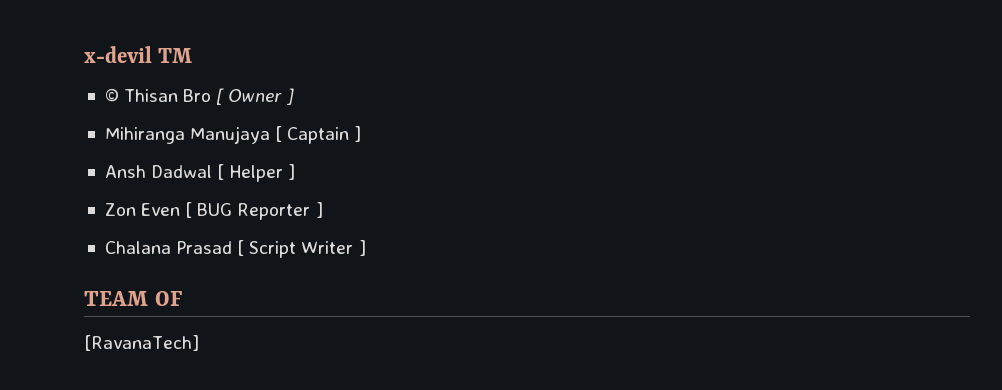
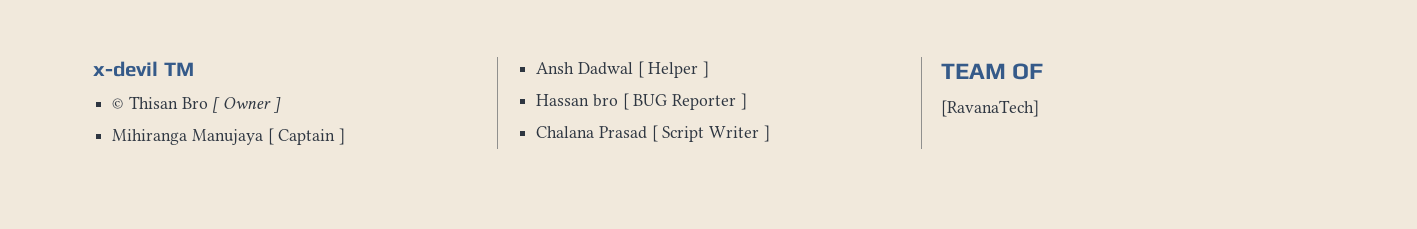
[104,203,181,216] Zon Even -> [536,94,618,107] Hassan bro

